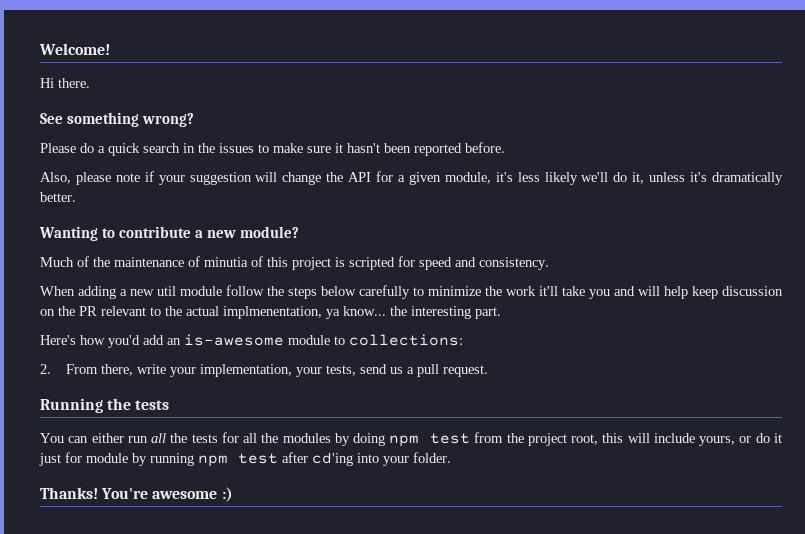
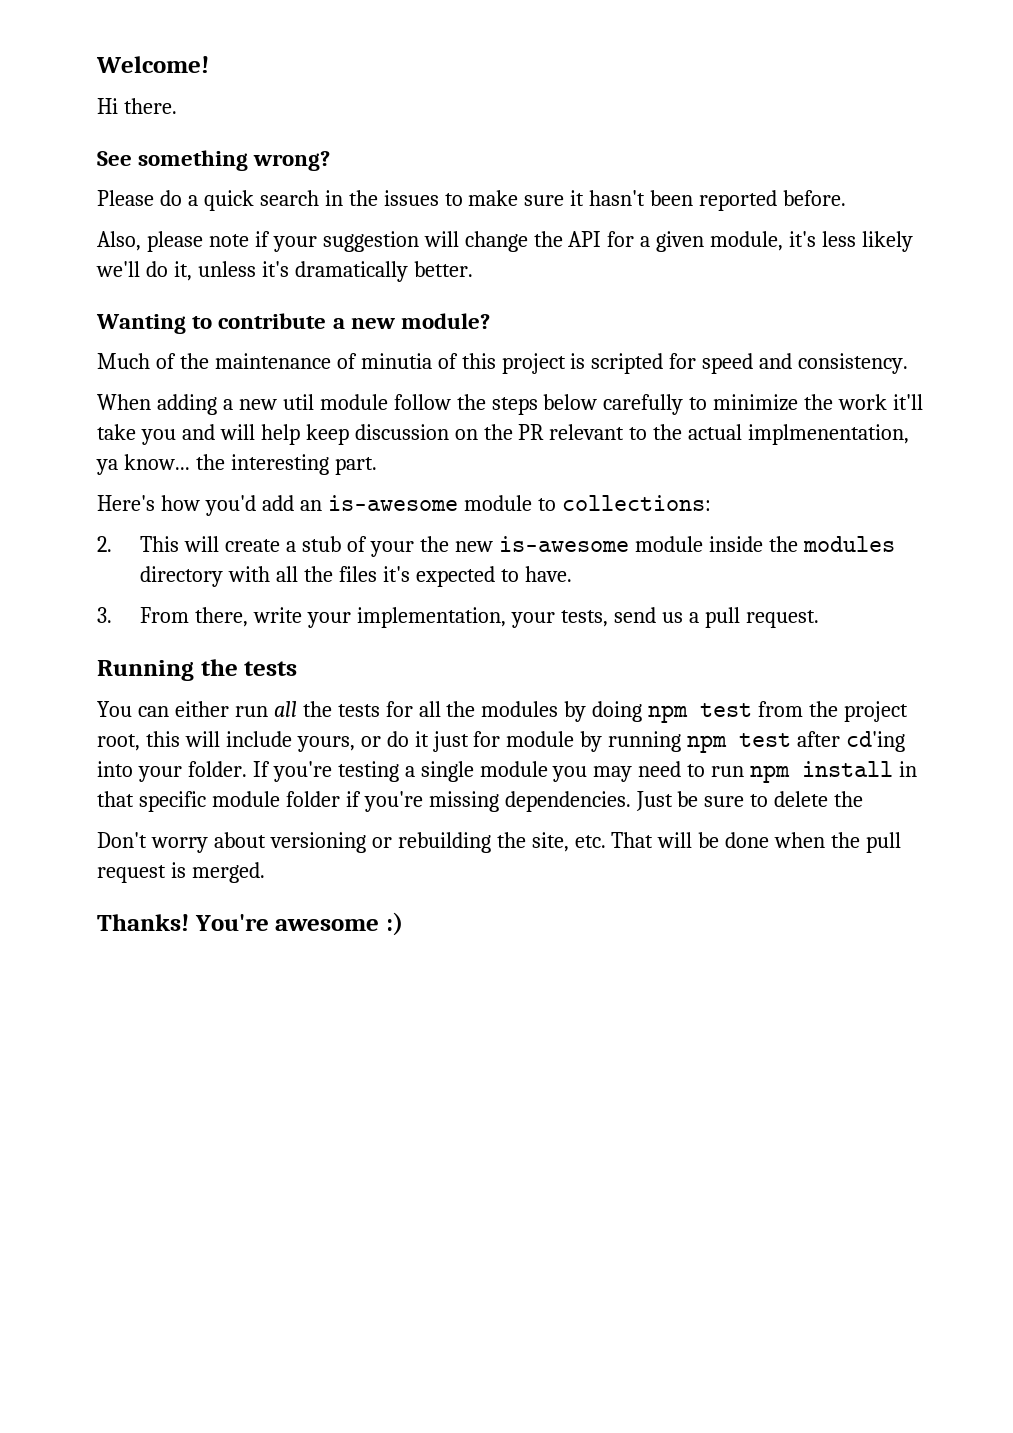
(51, 369) none -> [140,536,895,557] [140,566,572,587] [97,607,112,623] This will create a stub of your the new is-awesome module inside the modules directory with all the files it's expected to have. // 3.
(451, 457) none -> [252,761,918,783] [97,791,864,812] [97,832,902,853] [97,862,265,883] If you're testing a single module you may need to run npm install in that specific module folder if you're missing dependencies. Just be sure to delete the // Don't worry about versioning or rebuilding the site, etc. That will be done when the pull request is merged.

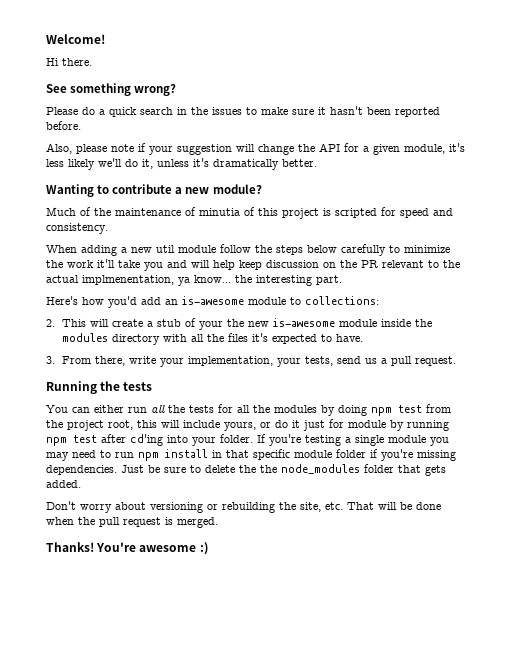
(864, 799) none -> [260,464,446,476] [46,480,81,488] the node_modules folder that gets added.

